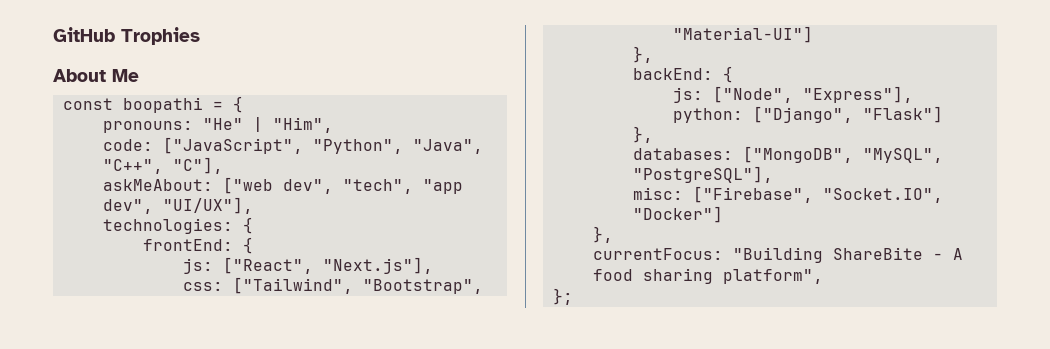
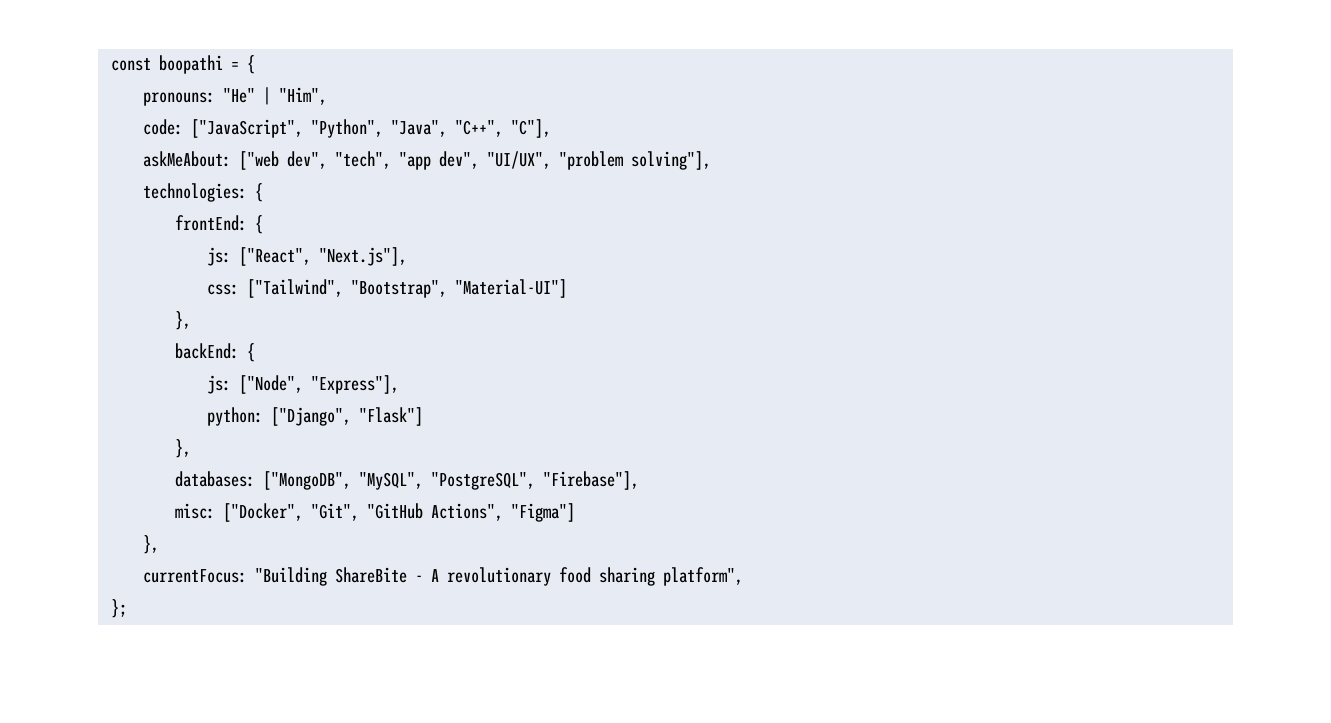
[53,27,200,45] [53,69,139,82] GitHub Trophies // About Me // -> (110, 64) none
[162,197,253,214] "UI/UX"], -> [486,151,711,170] "UI/UX", "problem solving"],
[632,166,773,183] "PostgreSQL"], -> [430,471,639,490] "PostgreSQL", "Firebase"],
[692,186,943,203] [632,206,723,223] ["Firebase", "Socket.IO", "Docker"] -> [222,503,575,522] ["Docker", "Git", "GitHub Actions", "Figma"]
(963, 254) none -> [446,567,551,586] revolutionary

